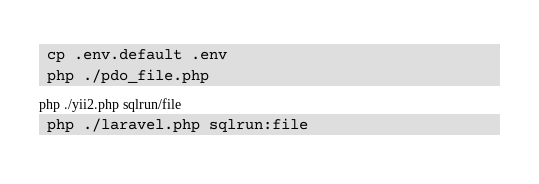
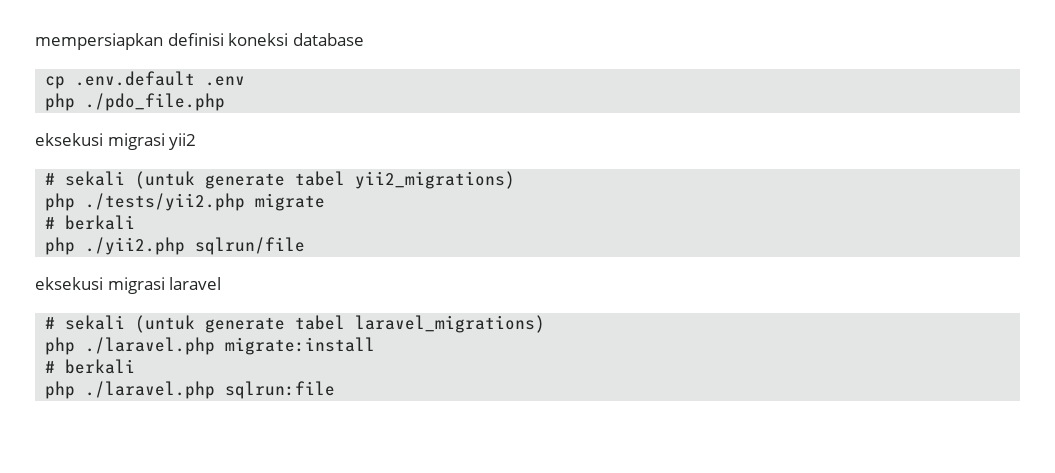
(47, 56) none -> [35,33,364,50] mempersiapkan definisi koneksi database //
[39,98,181,112] php ./yii2.php sqlrun/file -> [35,133,197,150] [45,171,516,189] [45,193,326,211] [45,215,136,230] [45,237,306,255] [35,277,222,294] [45,315,546,333] [45,337,376,355] [45,359,136,374] eksekusi migrasi yii2 // # sekali (untuk generate tabel yii2_migrations) // php ./tests/yii2.php migrate // # berkali // php ./yii2.php sqlrun/file // eksekusi migrasi laravel // # sekali (untuk generate tabel laravel_migrations) // php ./laravel.php migrate:install // # berkali

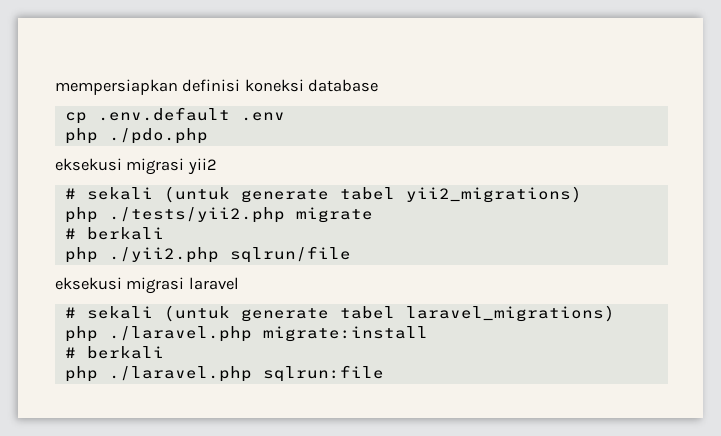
[85,93,226,111] ./pdo_file.php -> [108,128,208,144] ./pdo.php

